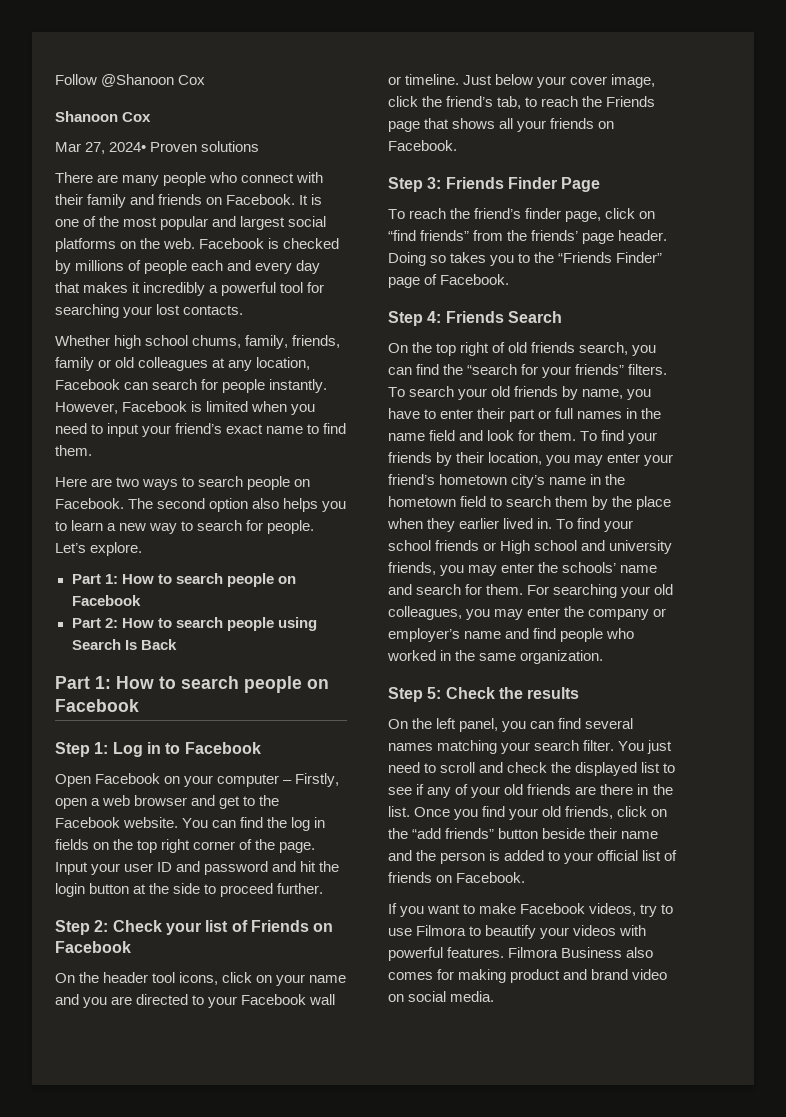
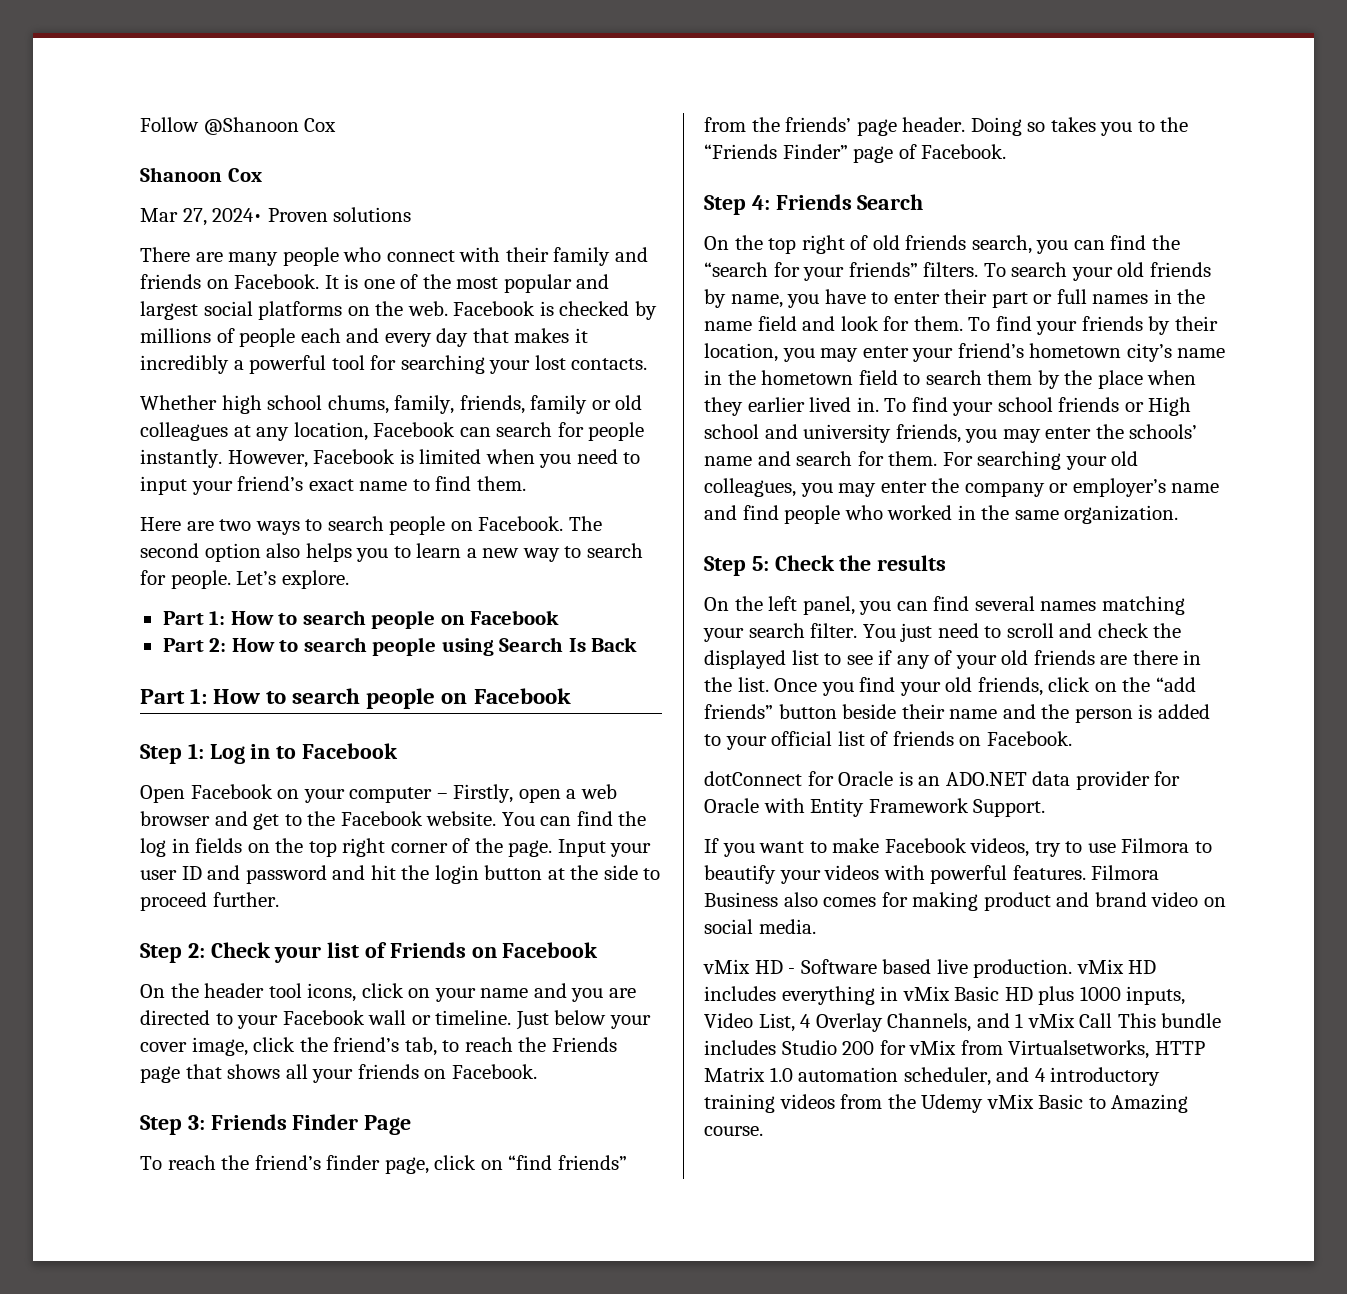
(526, 877) none -> [704,771,1181,790] [704,798,1046,817] // dotConnect for Oracle is an ADO.NET data provider for Oracle with Entity Framework Support.
(495, 996) none -> [703,959,1157,978] [704,986,1186,1005] [704,1013,1222,1032] [704,1040,1205,1059] [704,1067,1161,1086] [704,1094,1189,1113] [704,1126,763,1136] // vMix HD - Software based live production. vMix HD includes everything in vMix Basic HD plus 1000 inputs, Video List, 4 Overlay Channels, and 1 vMix Call This bundle includes Studio 200 for vMix from Virtualsetworks, HTTP Matrix 1.0 automation scheduler, and 4 introductory training videos from the Udemy vMix Basic to Amazing course.

